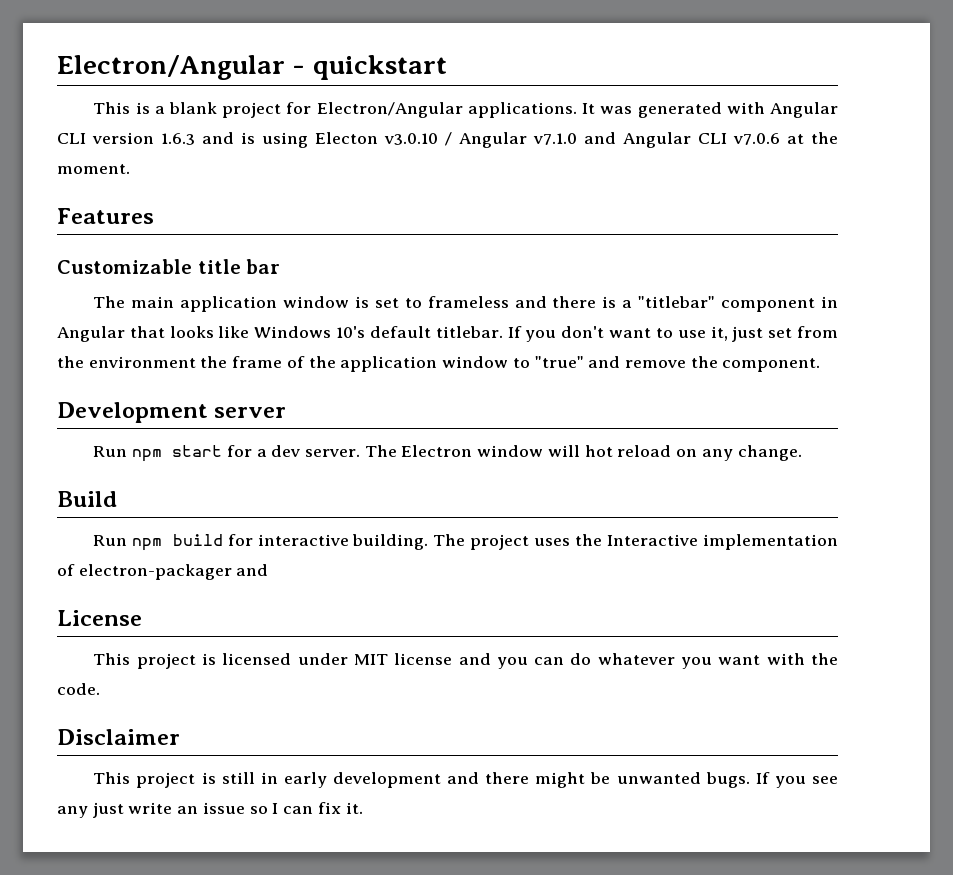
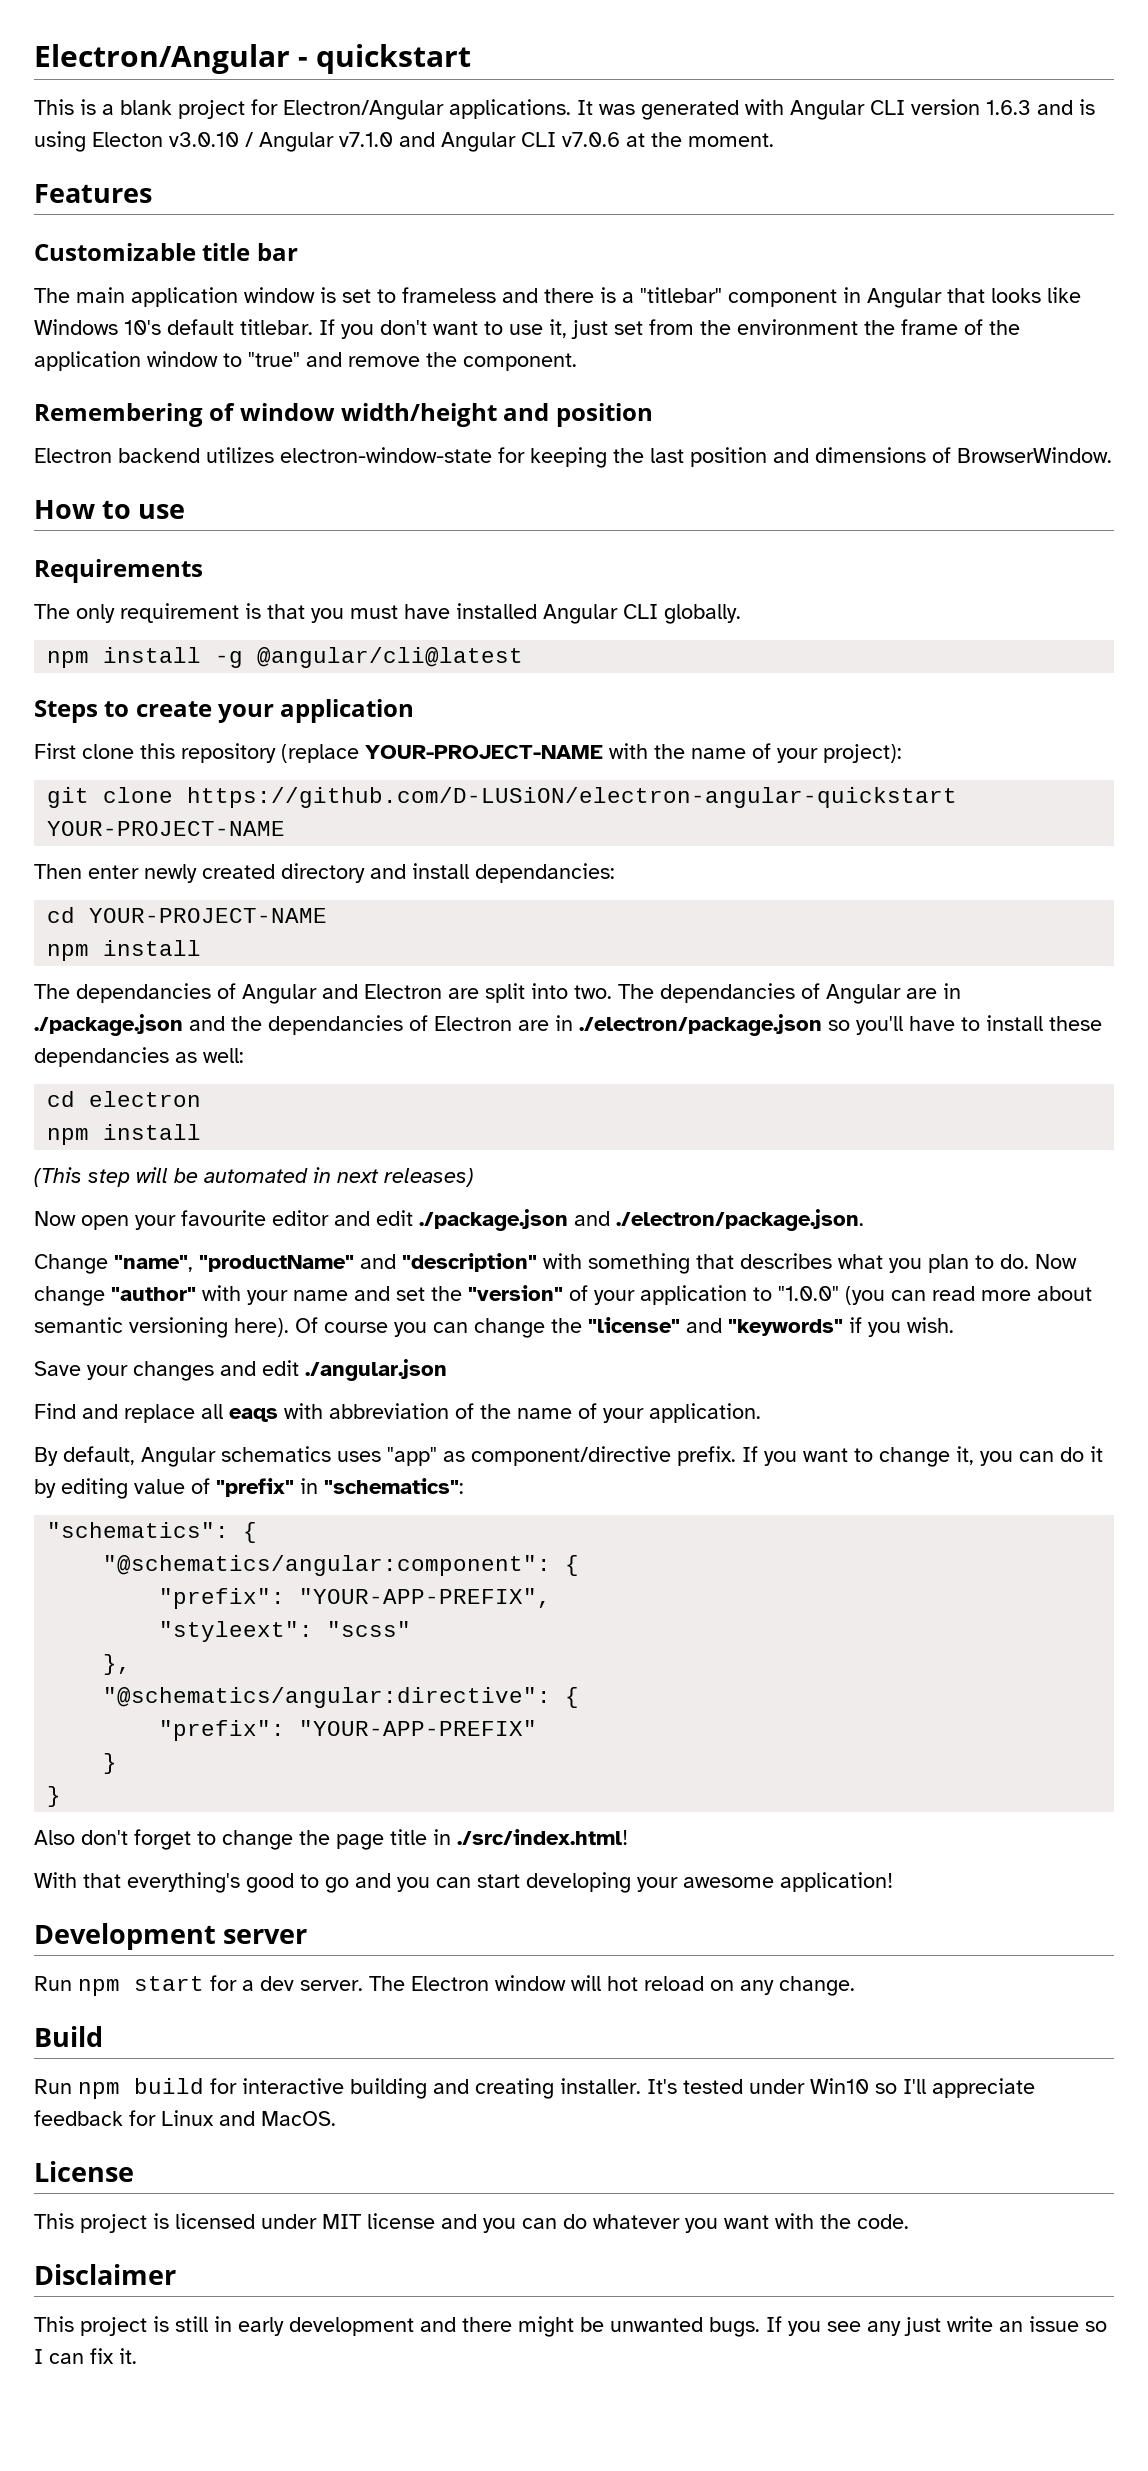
(821, 365) none -> [34,403,653,427] [34,447,1112,468] [34,500,186,519] [34,559,203,583] [34,603,741,624] [47,647,524,668] [34,699,415,723] [34,743,902,763] [47,787,958,808] [47,821,286,836] [34,863,615,883] [47,907,328,923] [47,940,202,961] [34,983,961,1004] [34,1014,1102,1036] [34,1047,244,1067] [47,1091,202,1107] [47,1124,202,1145] [34,1167,474,1187] [34,1209,864,1231] [34,1253,1077,1274] [34,1285,1092,1306] [34,1317,954,1338] [34,1359,447,1381] [34,1403,761,1423] [34,1446,1103,1467] [34,1478,464,1499] [47,1522,258,1543] [103,1555,580,1576] [159,1588,552,1609] [159,1621,412,1642] [103,1654,132,1675] [103,1687,580,1708] [159,1720,538,1741] [103,1753,118,1774] [47,1786,62,1807] [34,1829,628,1850] [34,1872,893,1893] // Remembering of window width/height and position // Electron backend utilizes electron-window-state for keeping the last position and dimensions of BrowserWindow. // How to use // Requirements // The only requirement is that you must have installed Angular CLI globally. // npm install -g @angular/cli@latest // Steps to create your application // First clone this repository (replace YOUR-PROJECT-NAME with the name of your project): // git clone https://github.com/D-LUSiON/electron-angular-quickstart YOUR-PROJECT-NAME // Then enter newly created directory and install dependancies: // cd YOUR-PROJECT-NAME // npm install // The dependancies of Angular and Electron are split into two. The dependancies of Angular are in ./package.json and the dependancies of Electron are in ./electron/package.json so you'll have to install these dependancies as well: // cd electron // npm install // (This step will be automated in next releases) // Now open your favourite editor and edit ./package.json and ./electron/package.json. // Change "name", "productName" and "description" with something that describes what you plan to do. Now change "author" with your name and set the "version" of your application to "1.0.0" (you can read more about semantic versioning here). Of course you can change the "license" and "keywords" if you wish. // Save your changes and edit ./angular.json // Find and replace all eaqs with abbreviation of the name of your application. // By default, Angular schematics uses "app" as component/directive prefix. If you want to change it, you can do it by editing value of "prefix" in "schematics": // "schematics": { // "@schematics/angular:component": { // "prefix": "YOUR-APP-PREFIX", // "styleext": "scss" // }, // "@schematics/angular:directive": { // "prefix": "YOUR-APP-PREFIX" // } // } // Also don't forget to change the page title in ./src/index.html! // With that everything's good to go and you can start developing your awesome application!
[352,534,838,550] [57,564,269,580] building. The project uses the Interactive implementation of electron-packager and -> [350,2078,1035,2099] [34,2110,336,2126] building and creating installer. It's tested under Win10 so I'll appreciate feedback for Linux and MacOS.

